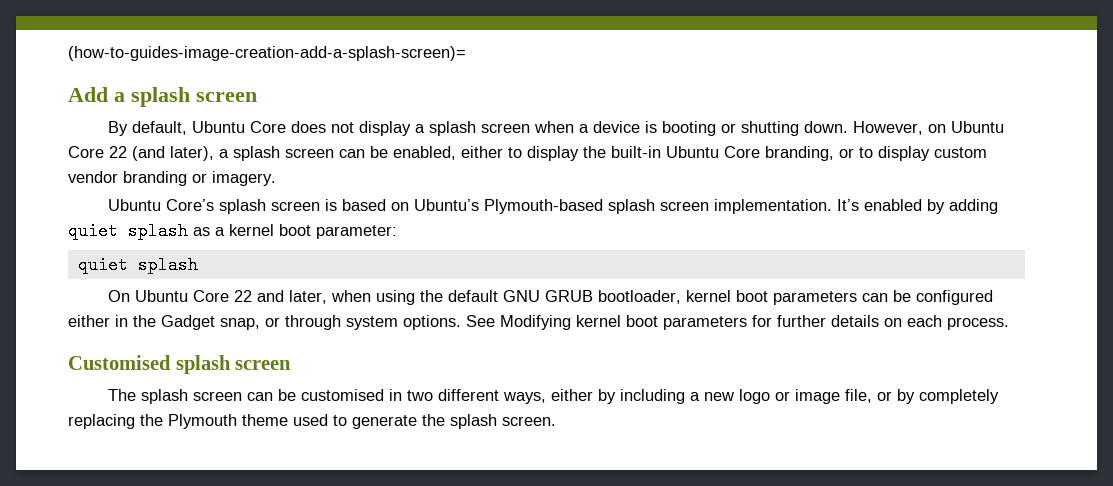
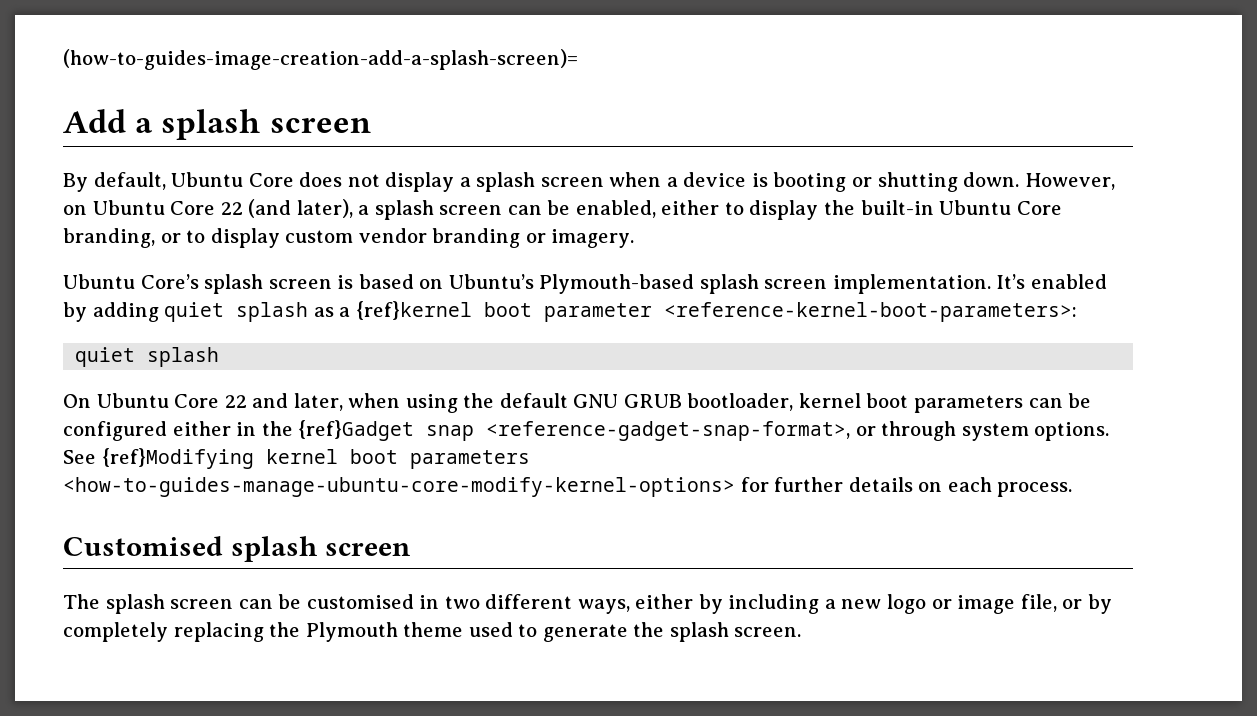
[229,224,397,239] kernel boot parameter: -> [355,301,1077,322] {ref}kernel boot parameter <reference-kernel-boot-parameters>:
[161,315,260,330] Gadget snap, -> [298,420,851,441] {ref}Gadget snap <reference-gadget-snap-format>,
[500,315,747,330] Modifying kernel boot parameters -> [101,448,530,469] [63,477,735,497] {ref}Modifying kernel boot parameters <how-to-guides-manage-ubuntu-core-modify-kernel-options>

